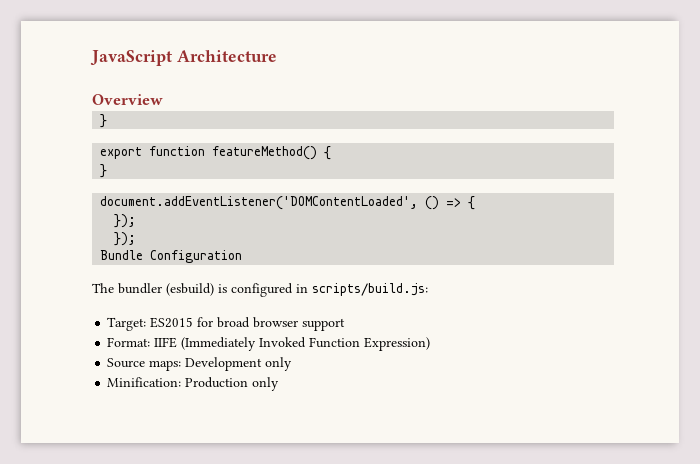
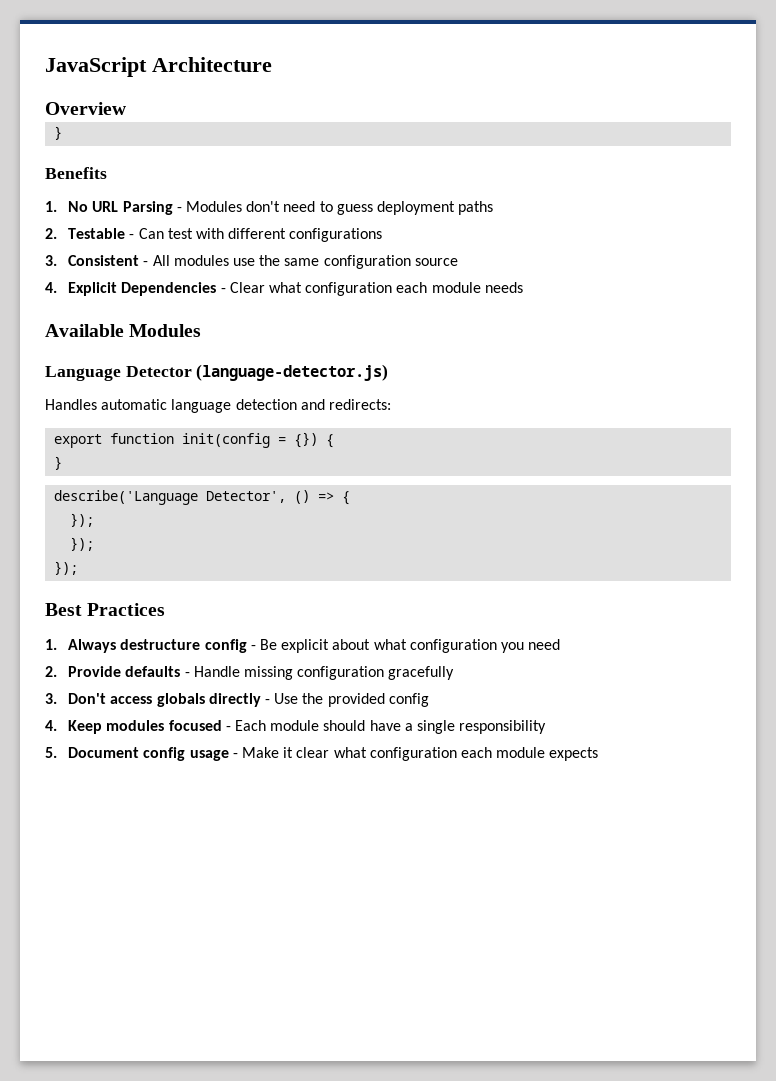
(108, 121) none -> [45,167,107,179] [45,201,494,215] [45,228,383,242] [45,255,458,269] [45,282,523,296] [45,324,202,337] [45,364,389,381] [45,399,391,413] // Benefits // 1. No URL Parsing - Modules don't need to guess deployment paths // 2. Testable - Can test with different configurations // 3. Consistent - All modules use the same configuration source // 4. Explicit Dependencies - Clear what configuration each module needs // Available Modules // Language Detector (language-detector.js) // Handles automatic language detection and redirects:
[212,146,318,160] featureMethod() -> [182,432,319,448] init(config = {})
[100,196,419,210] document.addEventListener('DOMContentLoaded', -> [54,490,287,505] describe('Language Detector',
[100,250,243,263] [92,283,428,297] [107,317,346,331] [107,337,431,351] [107,357,293,371] [107,377,280,391] Bundle Configuration // The bundler (esbuild) is configured in scripts/build.js: // Target: ES2015 for broad browser support // Format: IIFE (Immediately Invoked Function Expression) // Source maps: Development only // Minification: Production only -> [54,561,79,575] [45,603,166,616] [45,639,561,653] [45,666,455,680] [45,693,429,707] [45,720,547,734] [45,747,599,761] }); // Best Practices // 1. Always destructure config - Be explicit about what configuration you need // 2. Provide defaults - Handle missing configuration gracefully // 3. Don't access globals directly - Use the provided config // 4. Keep modules focused - Each module should have a single responsibility // 5. Document config usage - Make it clear what configuration each module expects

